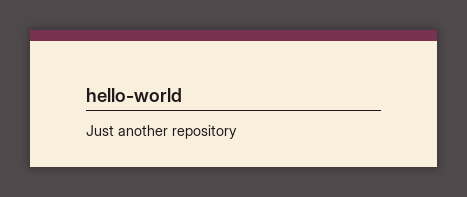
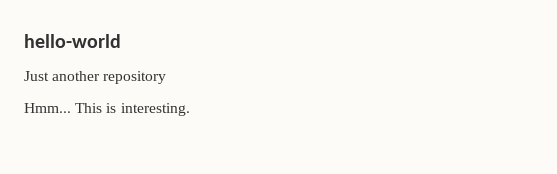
(237, 132) none -> [24,103,190,116] // Hmm... This is interesting.

